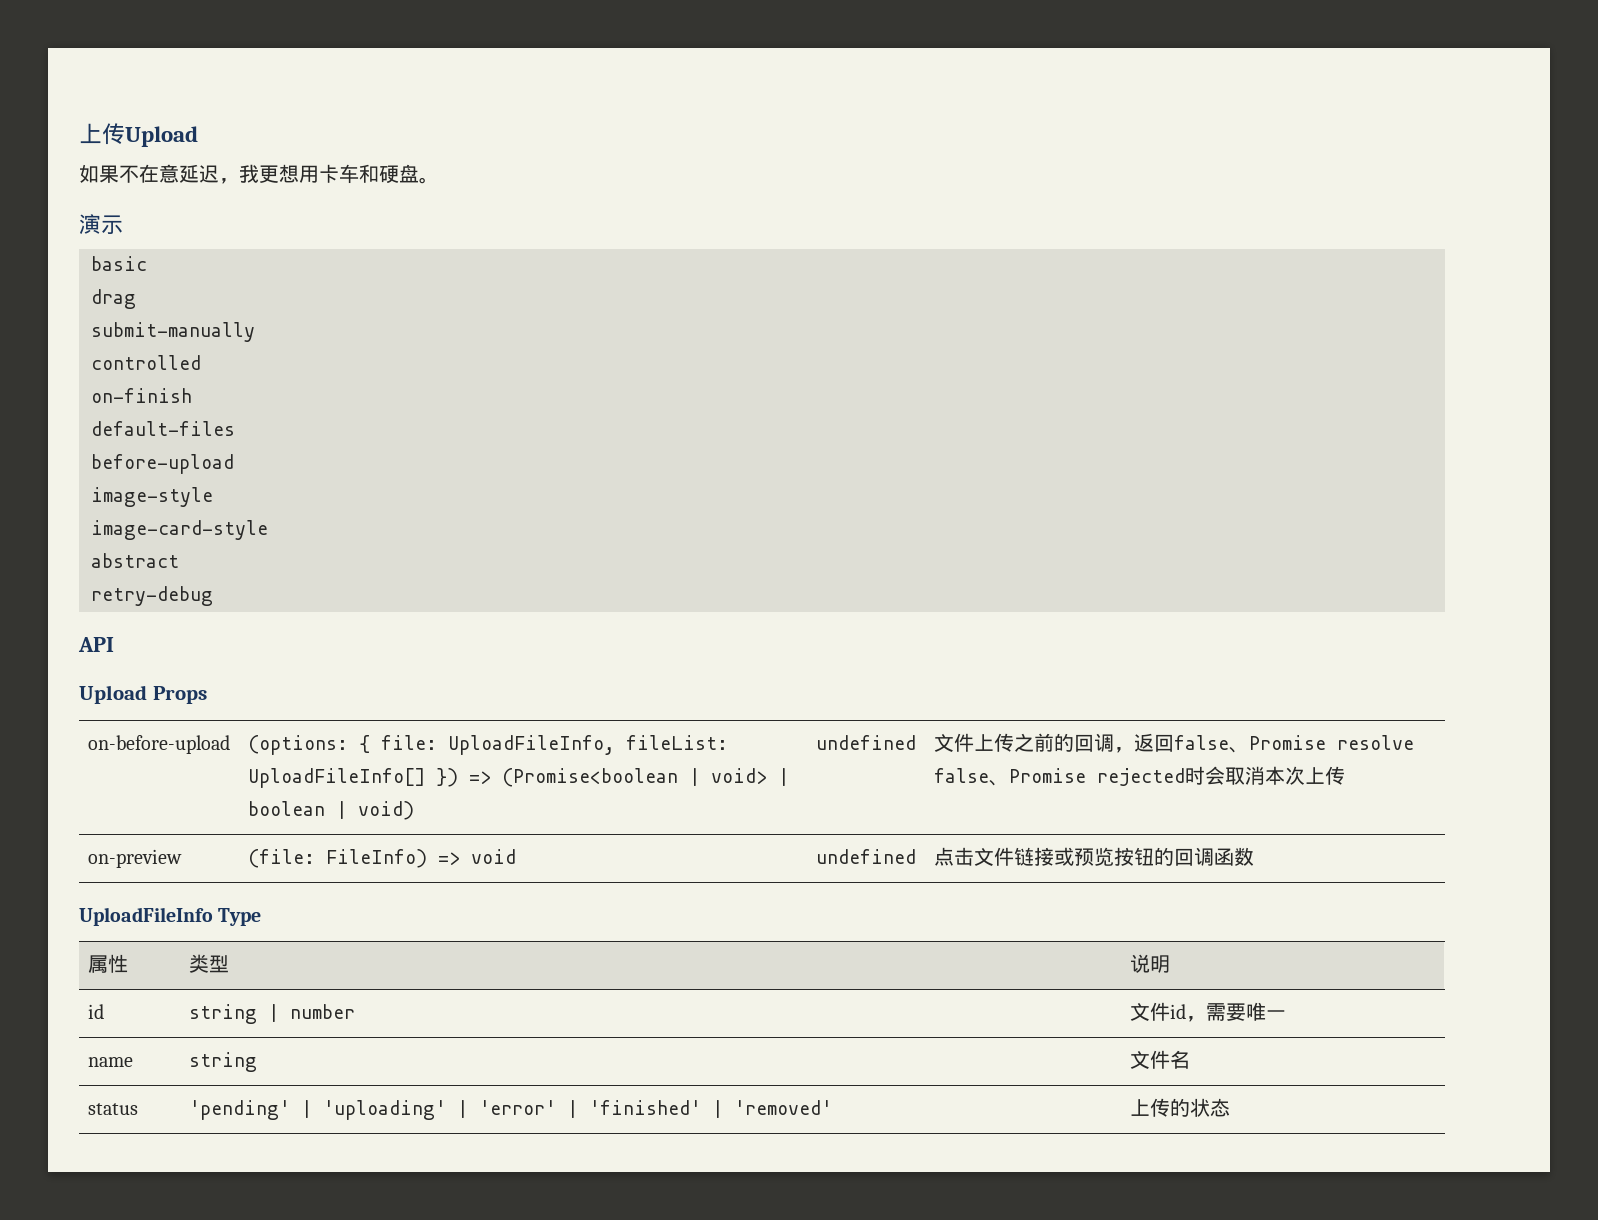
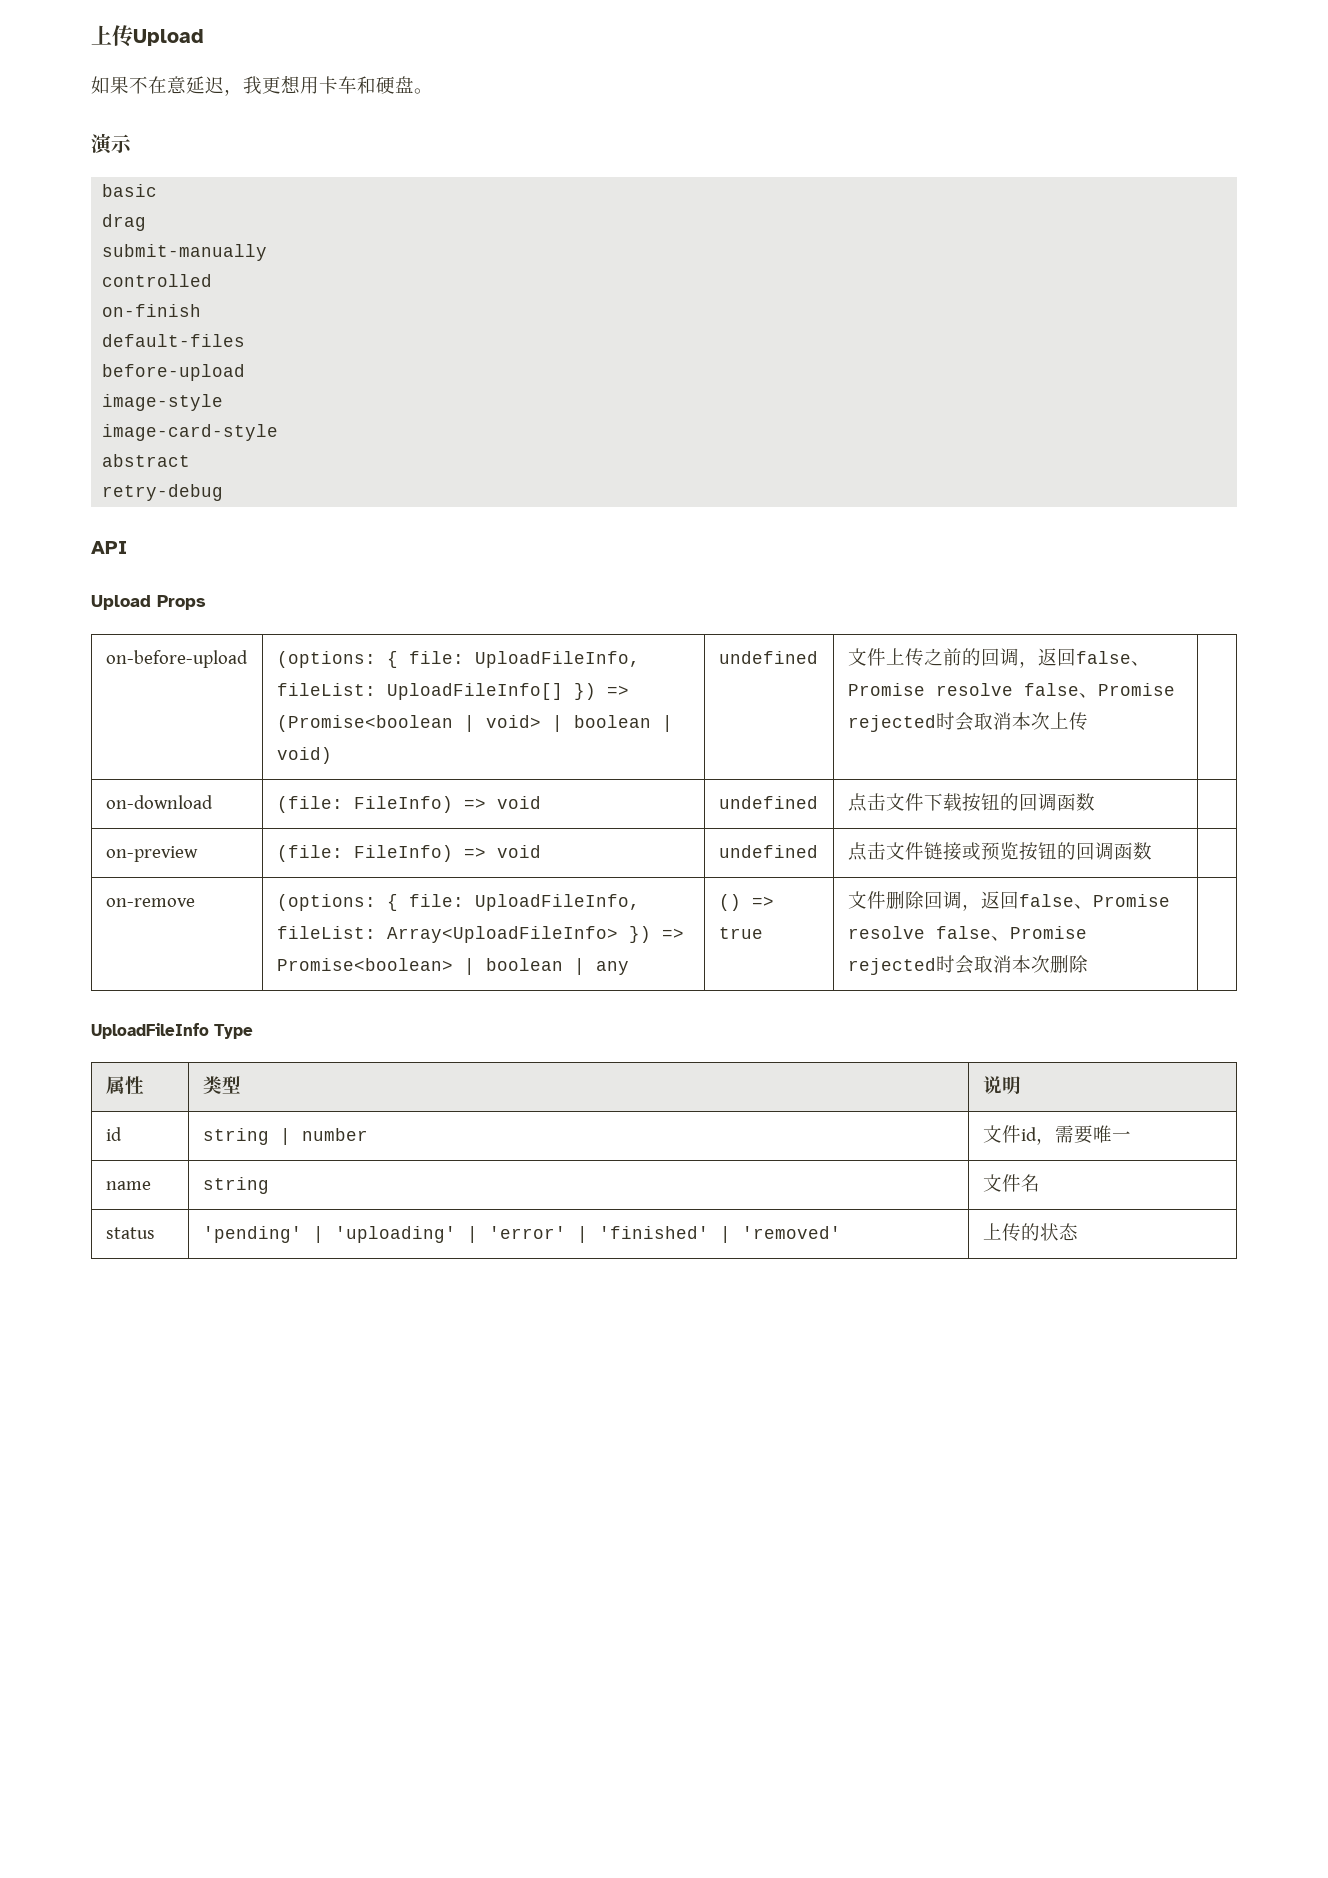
(1345, 775) none -> [105,795,213,809] [276,796,541,813] [718,796,818,809] [847,793,1095,812] | // on-download | (file: FileInfo) => void | undefined | 点击文件下载按钮的回调函数 |
(1254, 856) none -> [105,898,195,907] [276,894,640,911] [276,926,684,943] [276,958,629,975] [718,894,774,911] [718,927,763,939] [847,891,1170,911] [847,926,1087,941] [847,955,1088,975] | // on-remove | (options: { file: UploadFileInfo, fileList: Array<UploadFileInfo> }) => Promise<boolean> | boolean | any | () => true | 文件删除回调，返回false、Promise resolve false、Promise rejected时会取消本次删除 |

